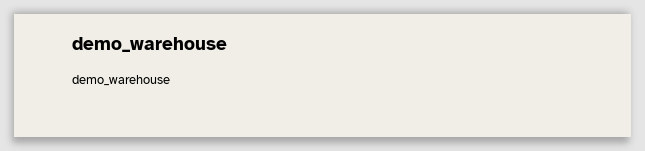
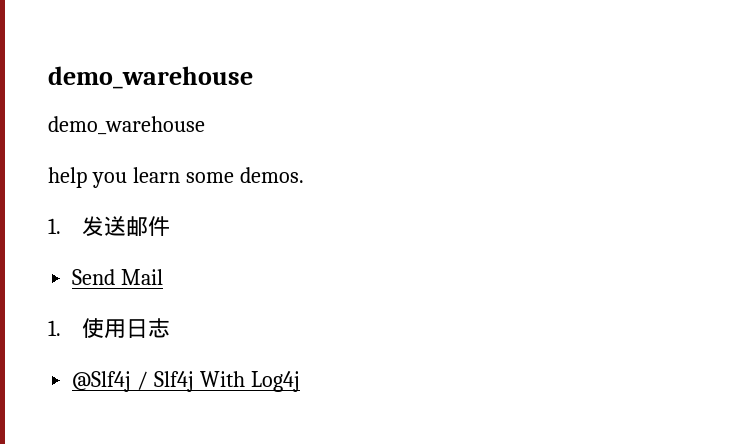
(170, 80) none -> [48,167,304,188] [48,216,170,236] [72,269,164,285] [48,318,170,338] [72,371,300,392] // help you learn some demos. // 1.发送邮件 // Send Mail // 1.使用日志 // @Slf4j / Slf4j With Log4j

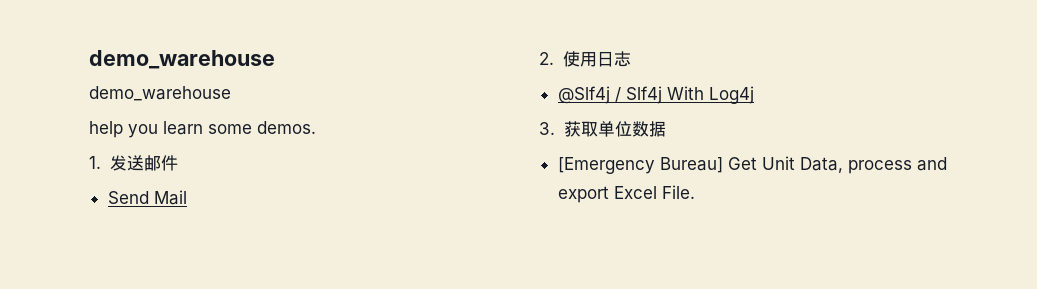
[48,320,61,336] 1. -> [539,52,554,65] 2.
(300, 381) none -> [539,121,666,137] [557,156,947,174] [557,185,695,203] // 3.获取单位数据 // [Emergency Bureau] Get Unit Data, process and export Excel File.

